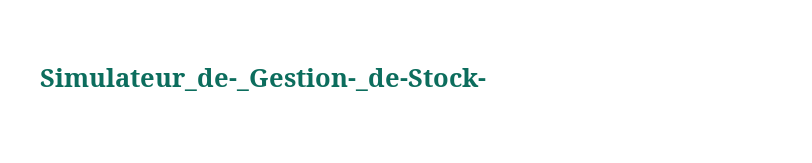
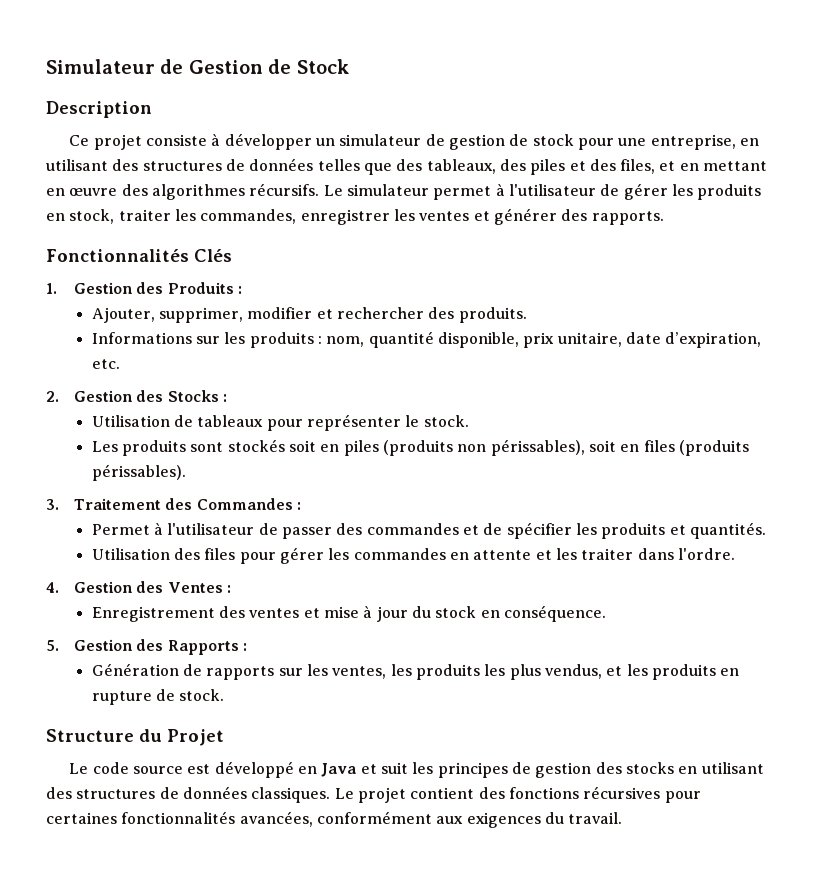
[40,68,486,91] Simulateur_de-_Gestion-_de-Stock- -> [46,59,349,74] [46,101,152,118] [69,133,759,150] [46,158,768,175] [46,183,762,200] [46,208,664,225] [46,248,232,262] [46,282,243,294] [91,307,527,323] [91,331,762,348] [91,359,120,369] [46,390,228,402] [91,414,469,431] [91,439,749,456] [91,464,186,481] [46,498,302,510] [91,522,766,539] [91,547,735,564] [46,581,232,593] [91,605,606,622] [46,639,248,655] [91,663,740,680] [91,689,225,705] [46,729,224,746] [69,761,764,778] [46,786,701,803] [46,811,623,828] Simulateur de Gestion de Stock // Description // Ce projet consiste à développer un simulateur de gestion de stock pour une entreprise, en utilisant des structures de données telles que des tableaux, des piles et des files, et en mettant en œuvre des algorithmes récursifs. Le simulateur permet à l'utilisateur de gérer les produits en stock, traiter les commandes, enregistrer les ventes et générer des rapports. // Fonctionnalités Clés // 1. Gestion des Produits : // Ajouter, supprimer, modifier et rechercher des produits. // Informations sur les produits : nom, quantité disponible, prix unitaire, date d’expiration, etc. // 2. Gestion des Stocks : // Utilisation de tableaux pour représenter le stock. // Les produits sont stockés soit en piles (produits non périssables), soit en files (produits périssables). // 3. Traitement des Commandes : // Permet à l'utilisateur de passer des commandes et de spécifier les produits et quantités. // Utilisation des files pour gérer les commandes en attente et les traiter dans l'ordre. // 4. Gestion des Ventes : // Enregistrement des ventes et mise à jour du stock en conséquence. // 5. Gestion des Rapports : // Génération de rapports sur les ventes, les produits les plus vendus, et les produits en rupture de stock. // Structure du Projet // Le code source est développé en Java et suit les principes de gestion des stocks en utilisant des structures de données classiques. Le projet contient des fonctions récursives pour certaines fonctionnalités avancées, conformément aux exigences du travail.

